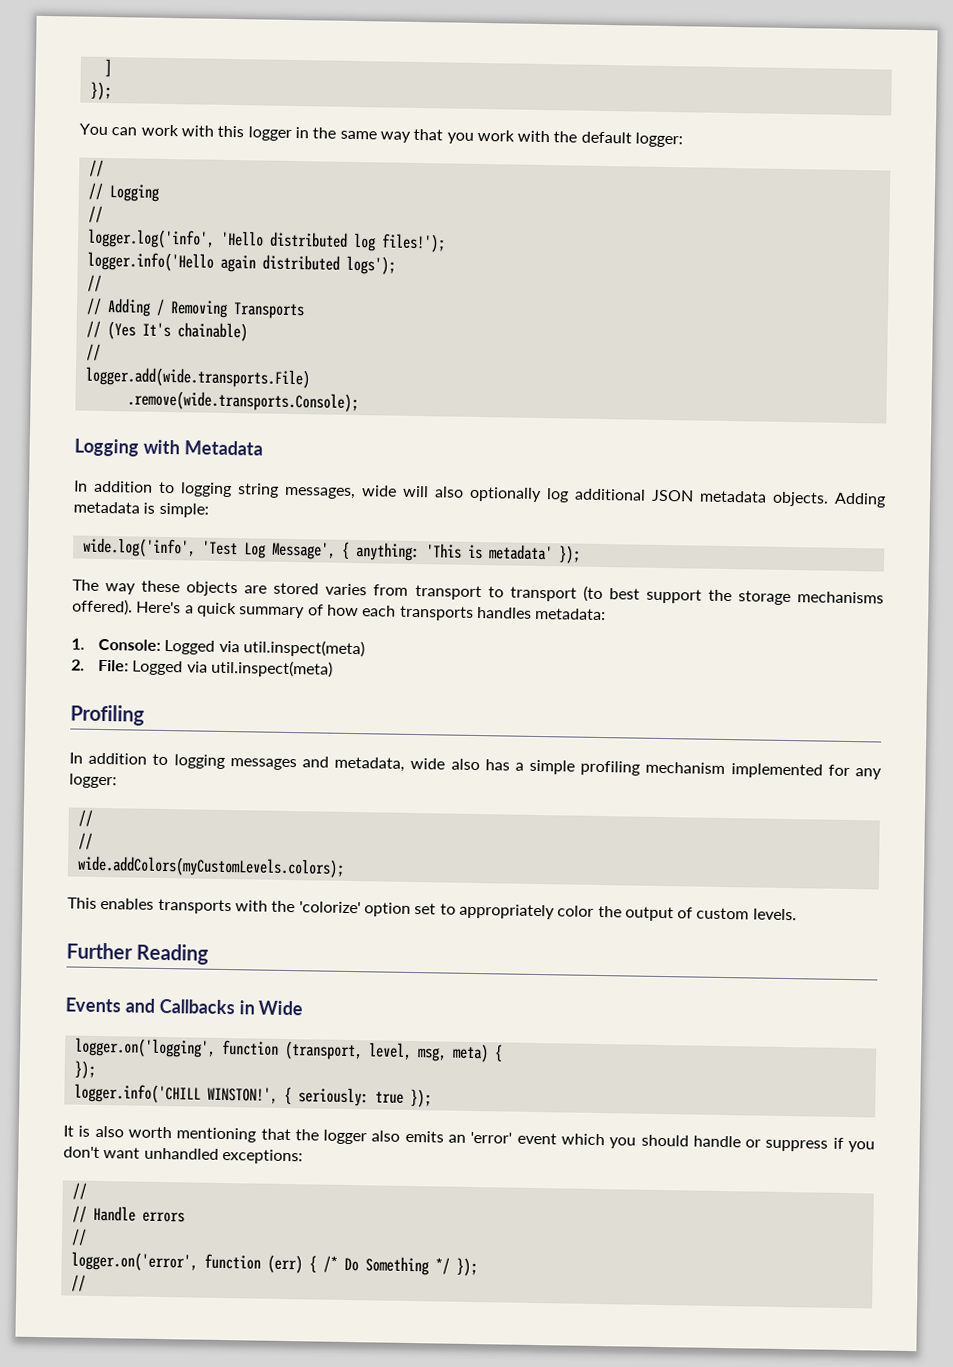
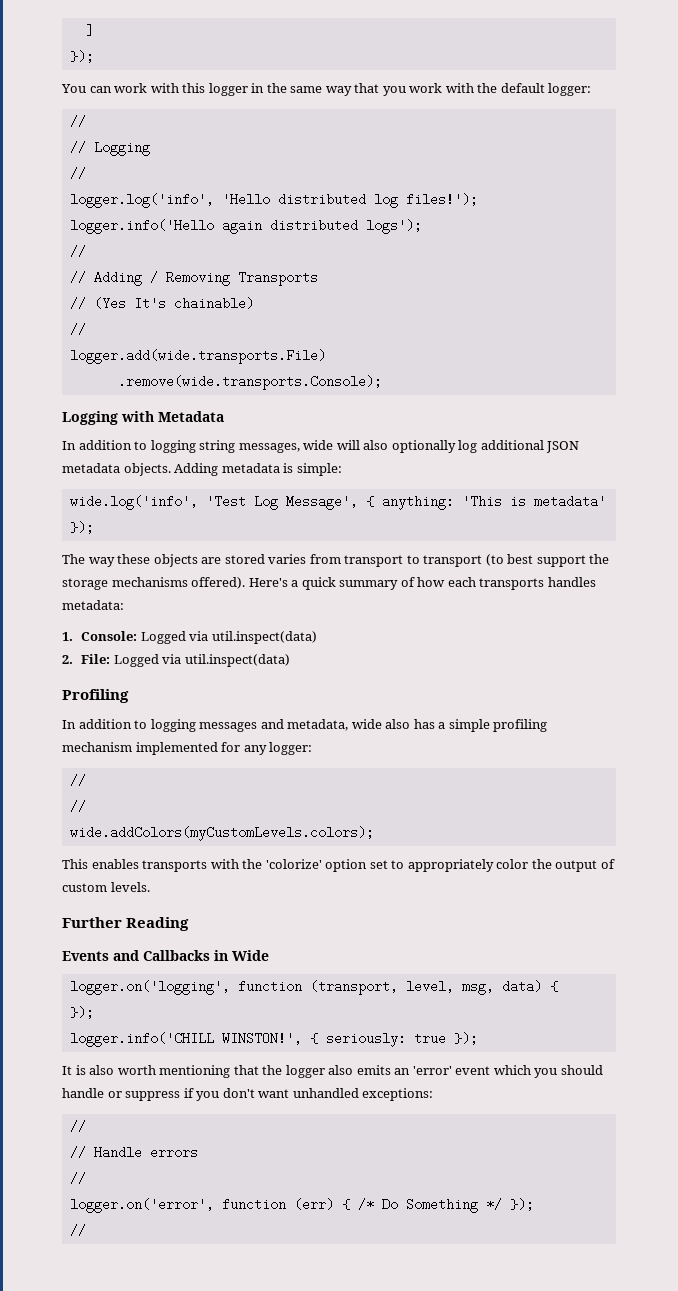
[243,639,366,658] util.inspect(meta) -> [211,631,317,644] util.inspect(data)
[211,659,334,678] util.inspect(meta) -> [184,654,290,667] util.inspect(data)
[451,1043,489,1063] meta) -> [501,980,542,993] data)

